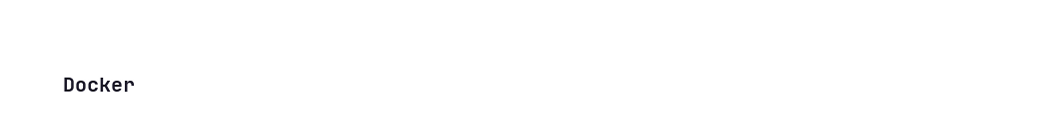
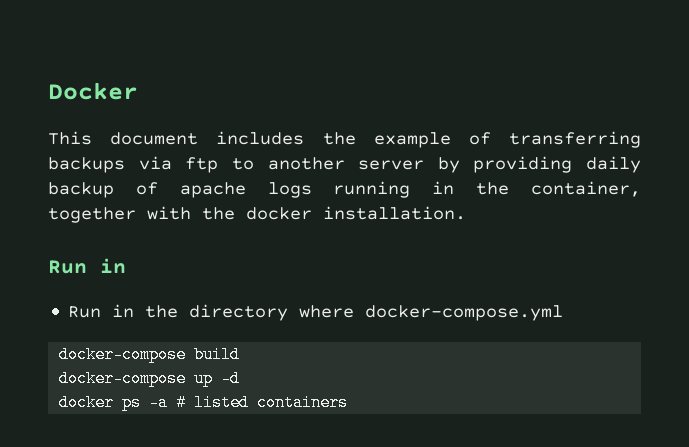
(135, 84) none -> [48,131,642,148] [48,156,641,173] [48,181,641,198] [48,206,466,223] [48,258,126,274] [68,304,564,321] [59,346,241,363] [59,370,241,387] [59,394,349,411] // This document includes the example of transferring backups via ftp to another server by providing daily backup of apache logs running in the container, together with the docker installation. // Run in // Run in the directory where docker-compose.yml // docker-compose build // docker-compose up -d // docker ps -a # listed containers

